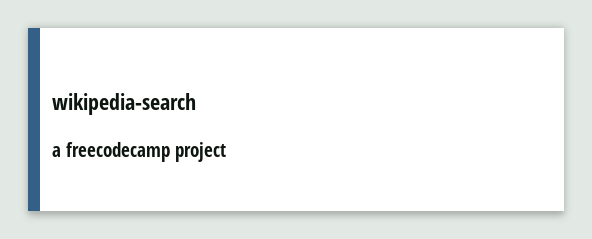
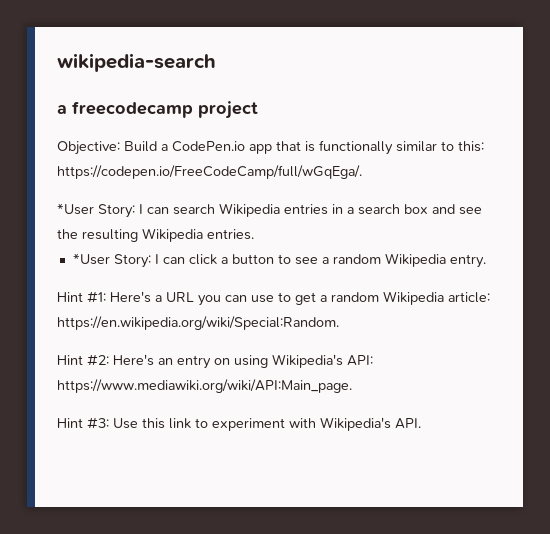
(227, 152) none -> [57,140,484,155] [57,165,362,179] [57,203,482,218] [57,228,254,242] [72,253,486,268] [57,291,490,306] [57,316,339,330] [57,354,373,369] [57,379,352,393] [57,417,421,431] // Objective: Build a CodePen.io app that is functionally similar to this: https://codepen.io/FreeCodeCamp/full/wGqEga/. // *User Story: I can search Wikipedia entries in a search box and see the resulting Wikipedia entries. // *User Story: I can click a button to see a random Wikipedia entry. // Hint #1: Here's a URL you can use to get a random Wikipedia article: https://en.wikipedia.org/wiki/Special:Random. // Hint #2: Here's an entry on using Wikipedia's API: https://www.mediawiki.org/wiki/API:Main_page. // Hint #3: Use this link to experiment with Wikipedia's API.

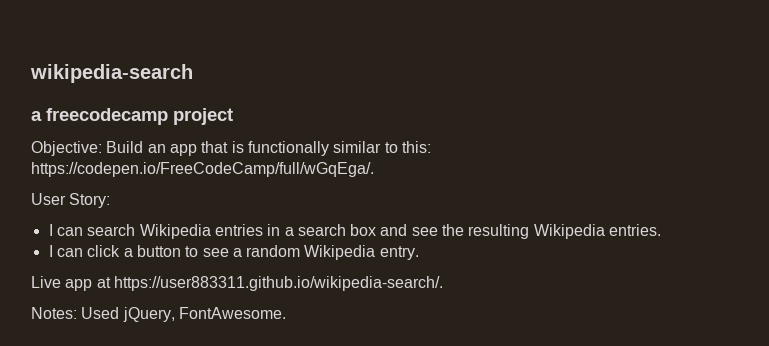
[161,141,245,152] a CodePen.io -> [147,144,166,153] an
[57,203,135,218] *User Story: -> [31,193,111,208] User Story: //
[72,253,151,268] *User Story: -> (662, 230) none
[57,291,490,306] [57,316,339,330] [57,354,373,369] [57,379,352,393] [57,417,421,431] Hint #1: Here's a URL you can use to get a random Wikipedia article: https://en.wikipedia.org/wiki/Special:Random. // Hint #2: Here's an entry on using Wikipedia's API: https://www.mediawiki.org/wiki/API:Main_page. // Hint #3: Use this link to experiment with Wikipedia's API. -> [31,276,443,291] [31,307,286,322] Live app at https://user883311.github.io/wikipedia-search/. // Notes: Used jQuery, FontAwesome.

